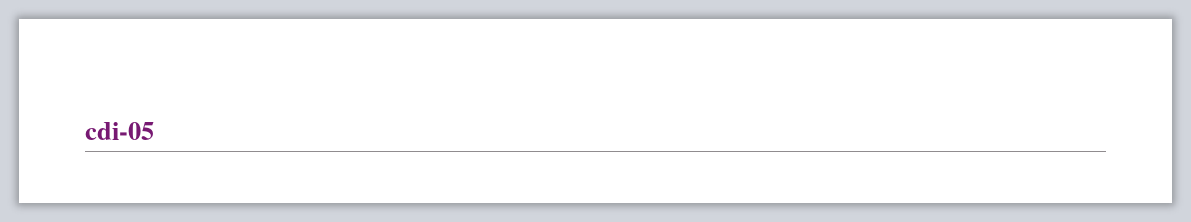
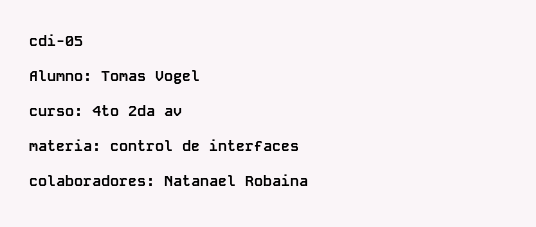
(154, 131) none -> [29,70,200,84] [29,105,182,116] [29,139,299,151] [29,174,308,186] // Alumno: Tomas Vogel // curso: 4to 2da av // materia: control de interfaces // colaboradores: Natanael Robaina

